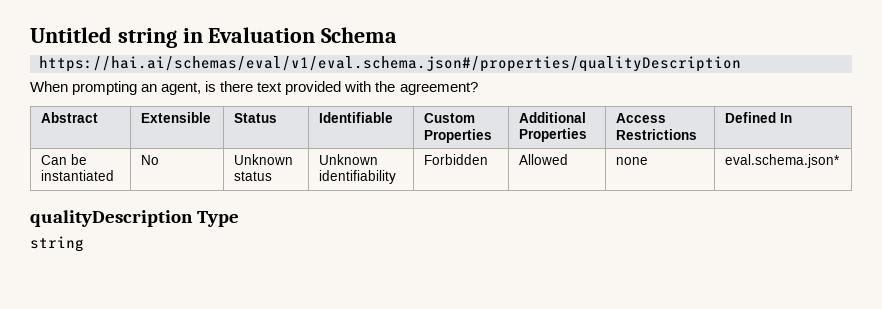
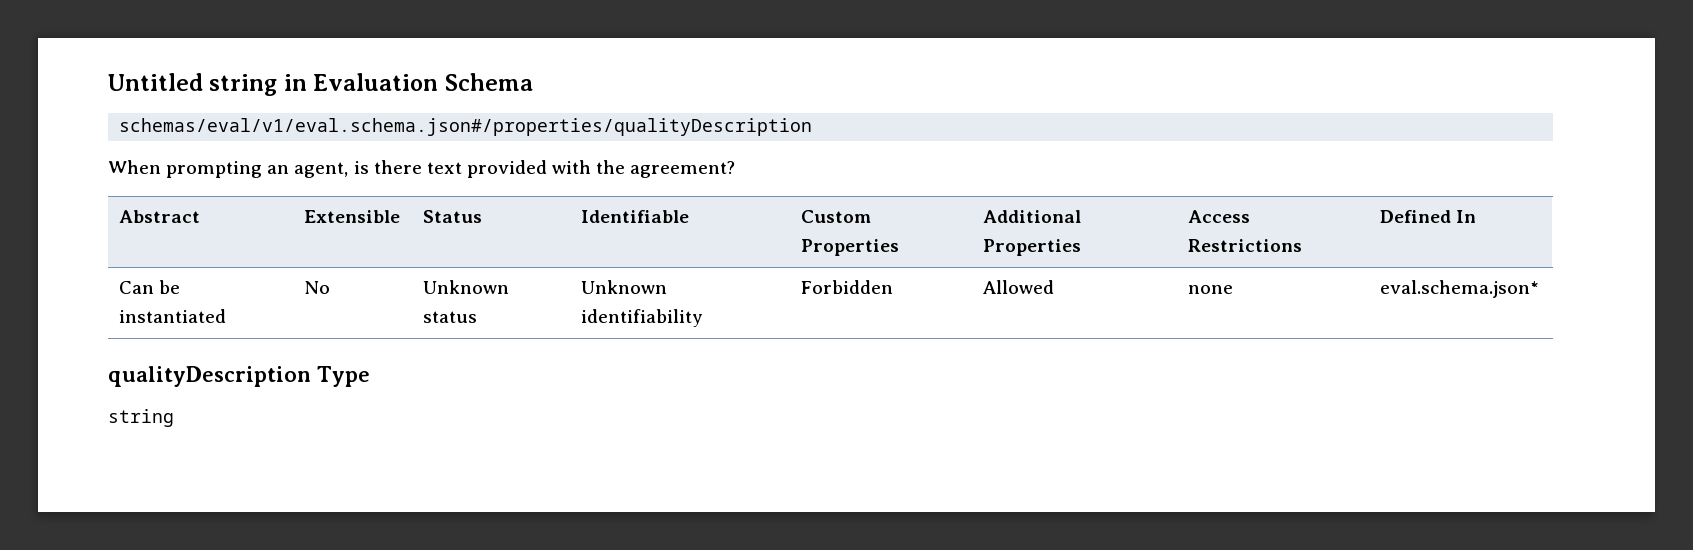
[39,56,741,72] https://hai.ai/schemas/eval/v1/eval.schema.json#/properties/qualityDescription -> [119,118,813,136] schemas/eval/v1/eval.schema.json#/properties/qualityDescription

